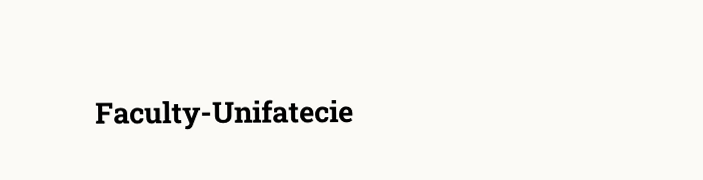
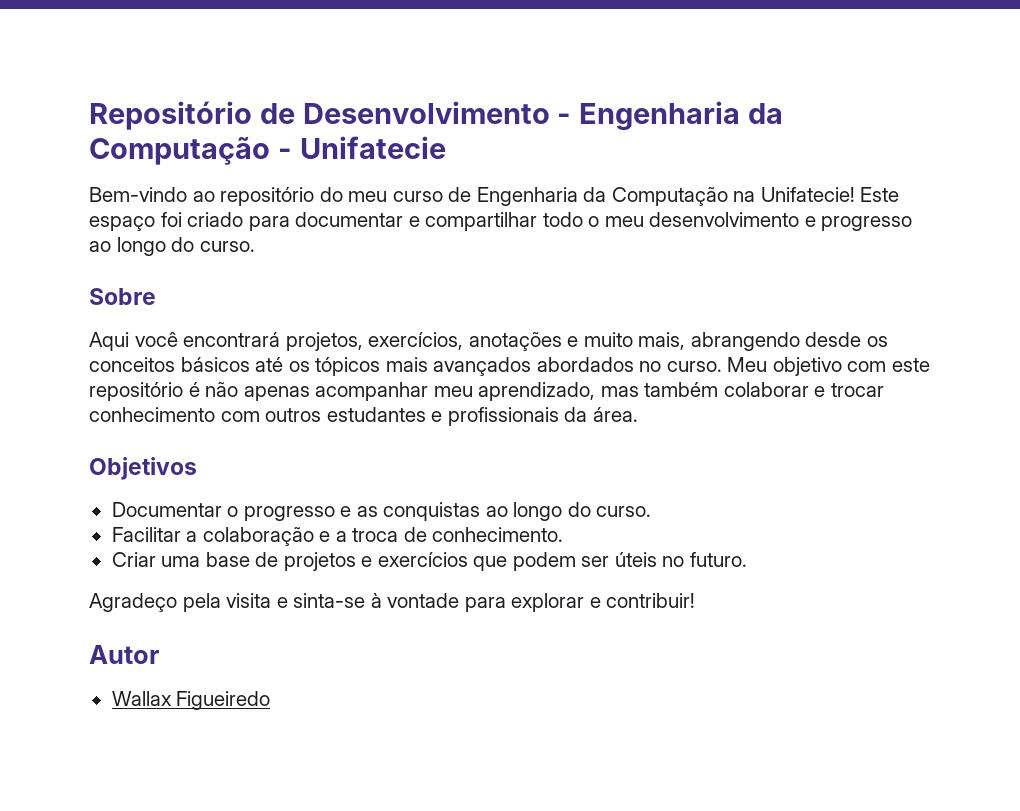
[95,98,354,131] Faculty-Unifatecie -> [89,101,784,131] [89,136,446,165] [89,187,900,206] [89,212,913,231] [89,237,255,256] [89,288,156,305] [89,332,888,351] [89,357,930,376] [89,382,884,401] [89,407,638,426] [89,457,197,480] [111,502,652,521] [111,527,564,546] [111,552,747,571] [89,593,696,612] [89,645,159,664] [111,691,271,710] Repositório de Desenvolvimento - Engenharia da Computação - Unifatecie // Bem-vindo ao repositório do meu curso de Engenharia da Computação na Unifatecie! Este espaço foi criado para documentar e compartilhar todo o meu desenvolvimento e progresso ao longo do curso. // Sobre // Aqui você encontrará projetos, exercícios, anotações e muito mais, abrangendo desde os conceitos básicos até os tópicos mais avançados abordados no curso. Meu objetivo com este repositório é não apenas acompanhar meu aprendizado, mas também colaborar e trocar conhecimento com outros estudantes e profissionais da área. // Objetivos // Documentar o progresso e as conquistas ao longo do curso. // Facilitar a colaboração e a troca de conhecimento. // Criar uma base de projetos e exercícios que podem ser úteis no futuro. // Agradeço pela visita e sinta-se à vontade para explorar e contribuir! // Autor // Wallax Figueiredo

